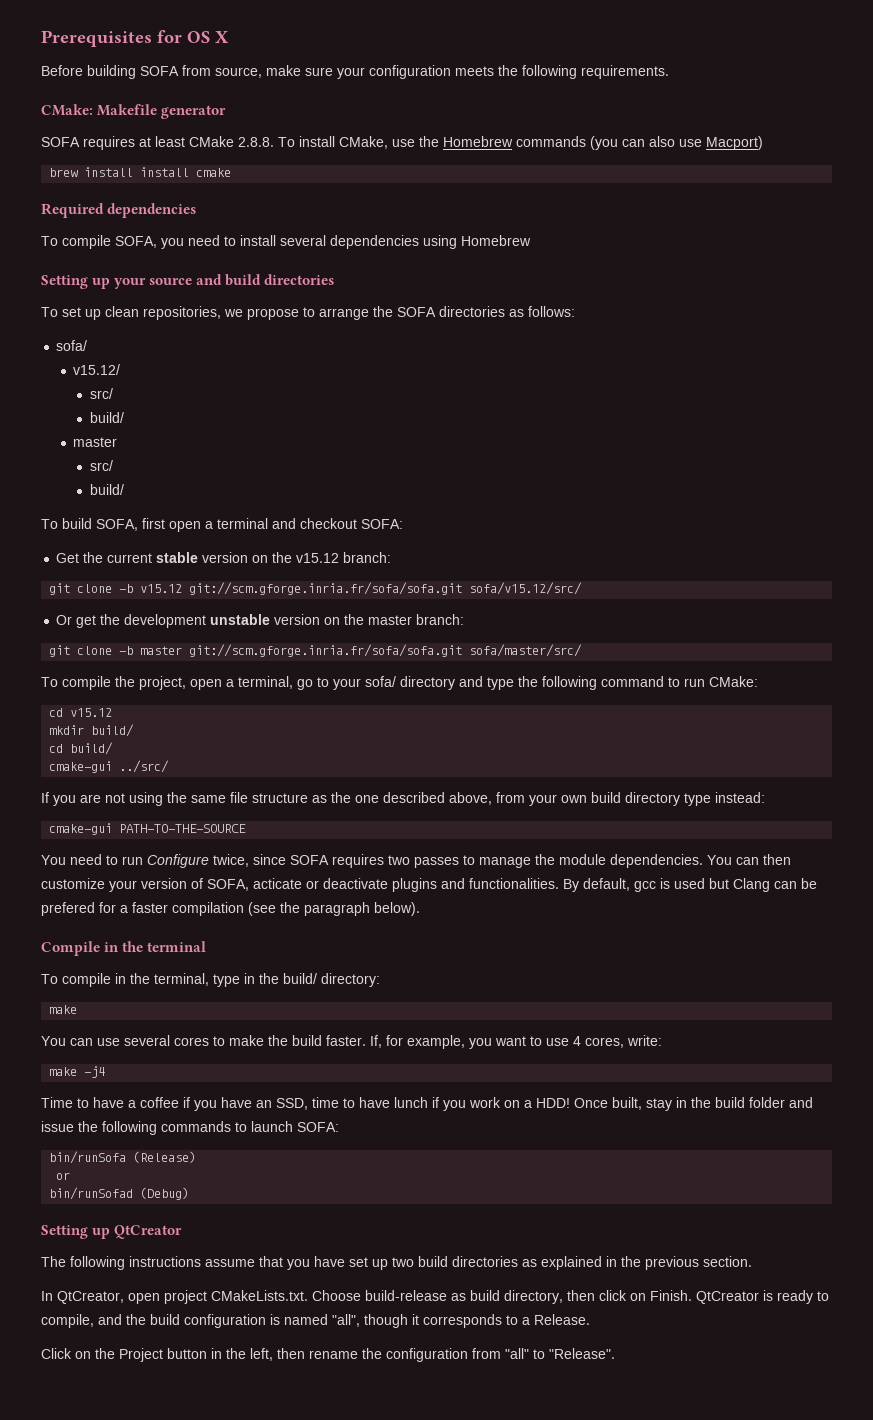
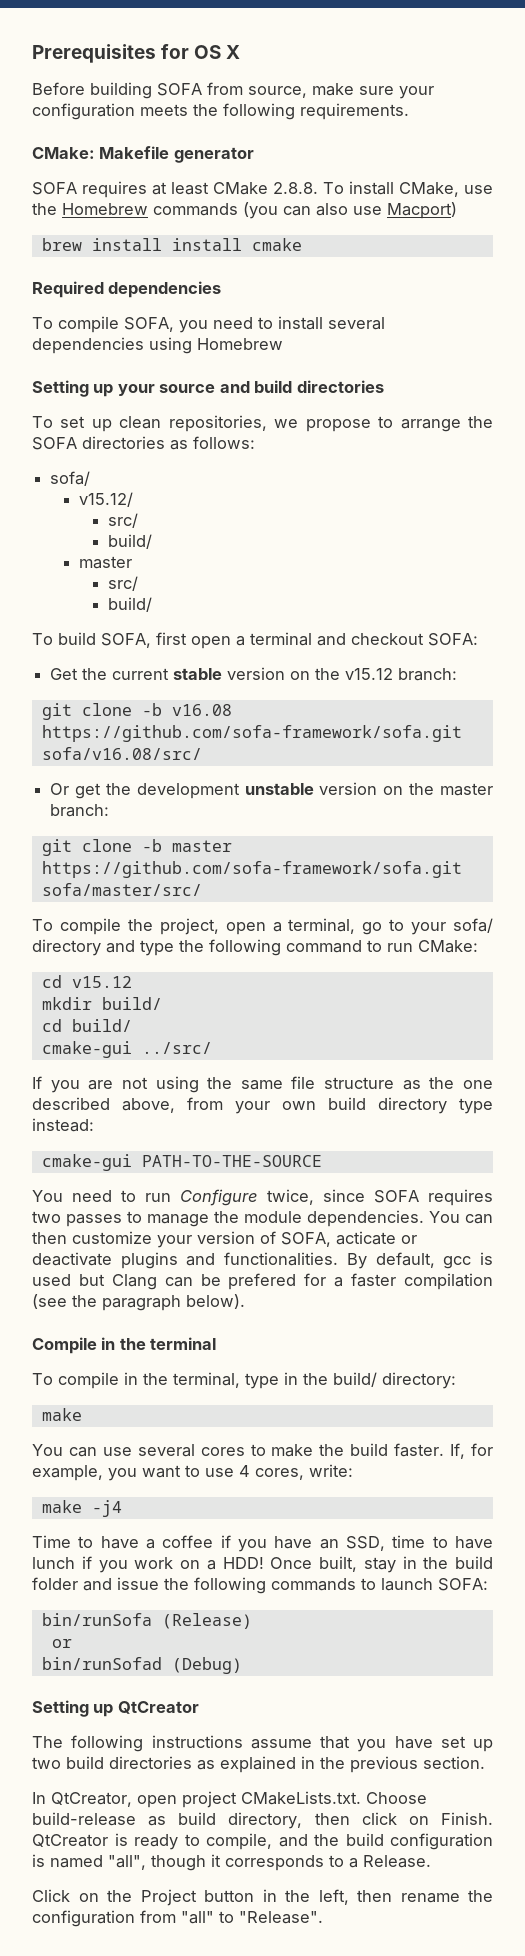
[140,582,583,595] v15.12 git://scm.gforge.inria.fr/sofa/sofa.git sofa/v15.12/src/ -> [171,704,232,716] [41,725,462,742] [41,747,202,760] v16.08 https://github.com/sofa-framework/sofa.git sofa/v16.08/src/
[189,644,463,657] git://scm.gforge.inria.fr/sofa/sofa.git -> [41,861,462,878] https://github.com/sofa-framework/sofa.git

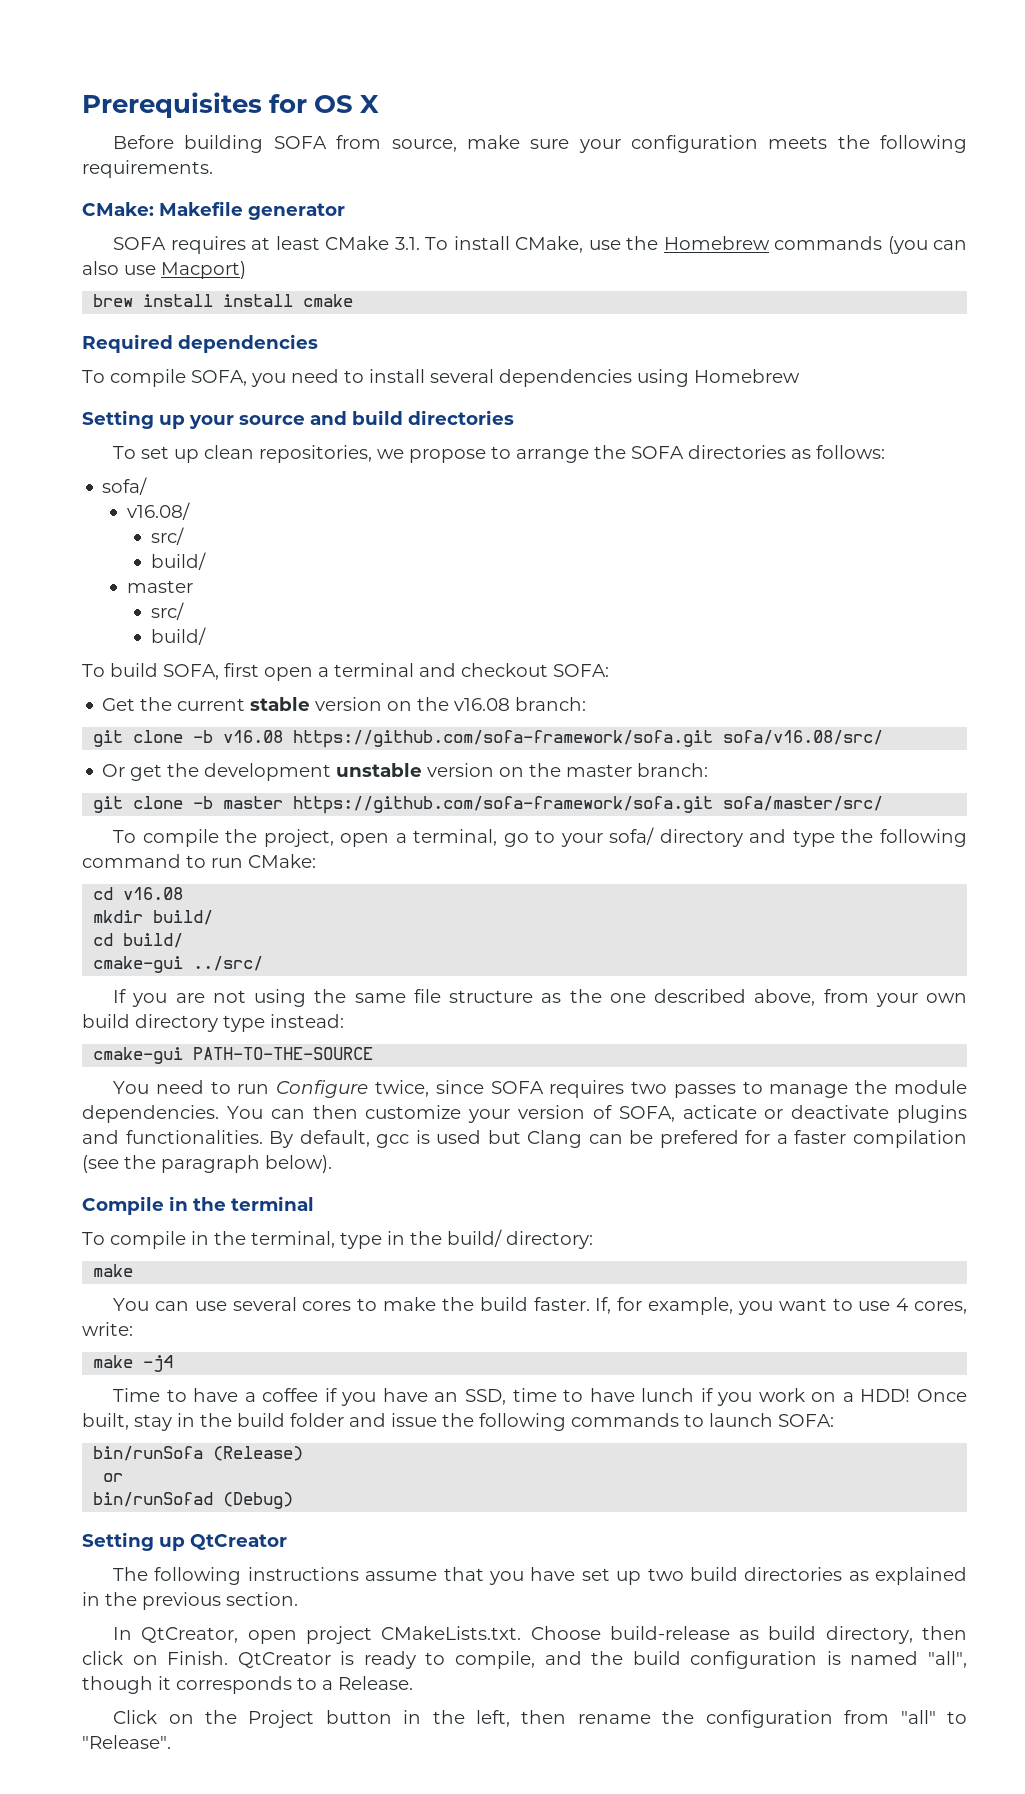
[273,182,318,194] 2.8.8. -> [394,237,420,250] 3.1.
[78,492,133,507] v15.12/ -> [126,502,190,520] v16.08/
[345,668,394,680] v15.12 -> [454,698,511,711] v16.08
[71,976,132,988] v15.12 -> [123,887,184,900] v16.08

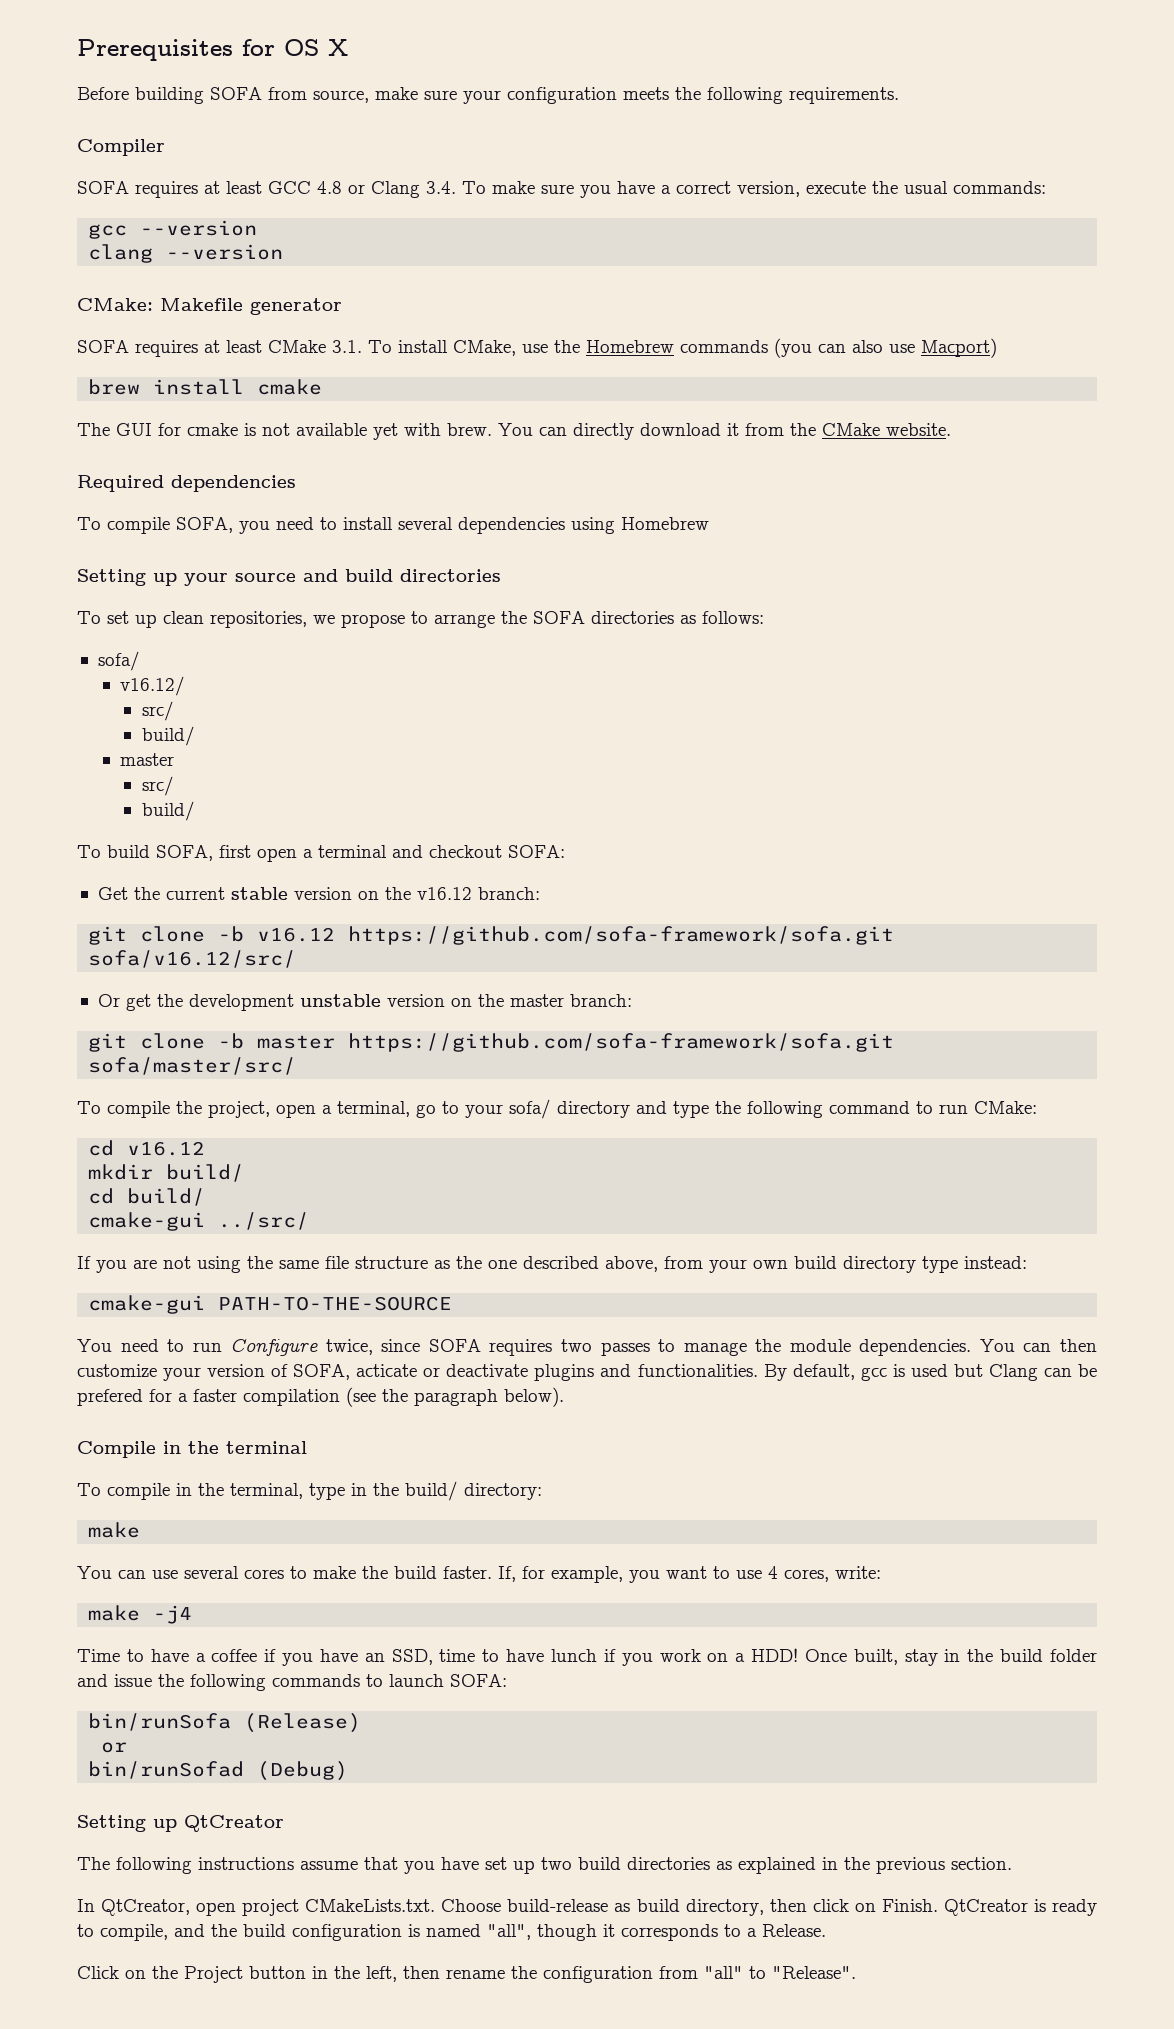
(213, 169) none -> [77,139,165,156] [77,181,1046,198] [88,220,258,239] [88,244,284,263] // Compiler // SOFA requires at least GCC 4.8 or Clang 3.4. To make sure you have a correct version, execute the usual commands: // gcc --version // clang --version
[223,294,354,307] install cmake -> [257,379,323,395] [77,423,951,440] cmake // The GUI for cmake is not available yet with brew. You can directly download it from the CMake website.
[126,502,190,520] v16.08/ -> [119,676,185,696] v16.12/
[454,697,587,711] [93,730,884,748] v16.08 branch: // git clone -b v16.08 https://github.com/sofa-framework/sofa.git sofa/v16.08/src/ -> [416,887,540,900] [88,926,895,945] [88,950,297,968] v16.12 branch: // git clone -b v16.12 https://github.com/sofa-framework/sofa.git sofa/v16.12/src/
[123,887,184,900] v16.08 -> [127,1141,206,1156] v16.12

